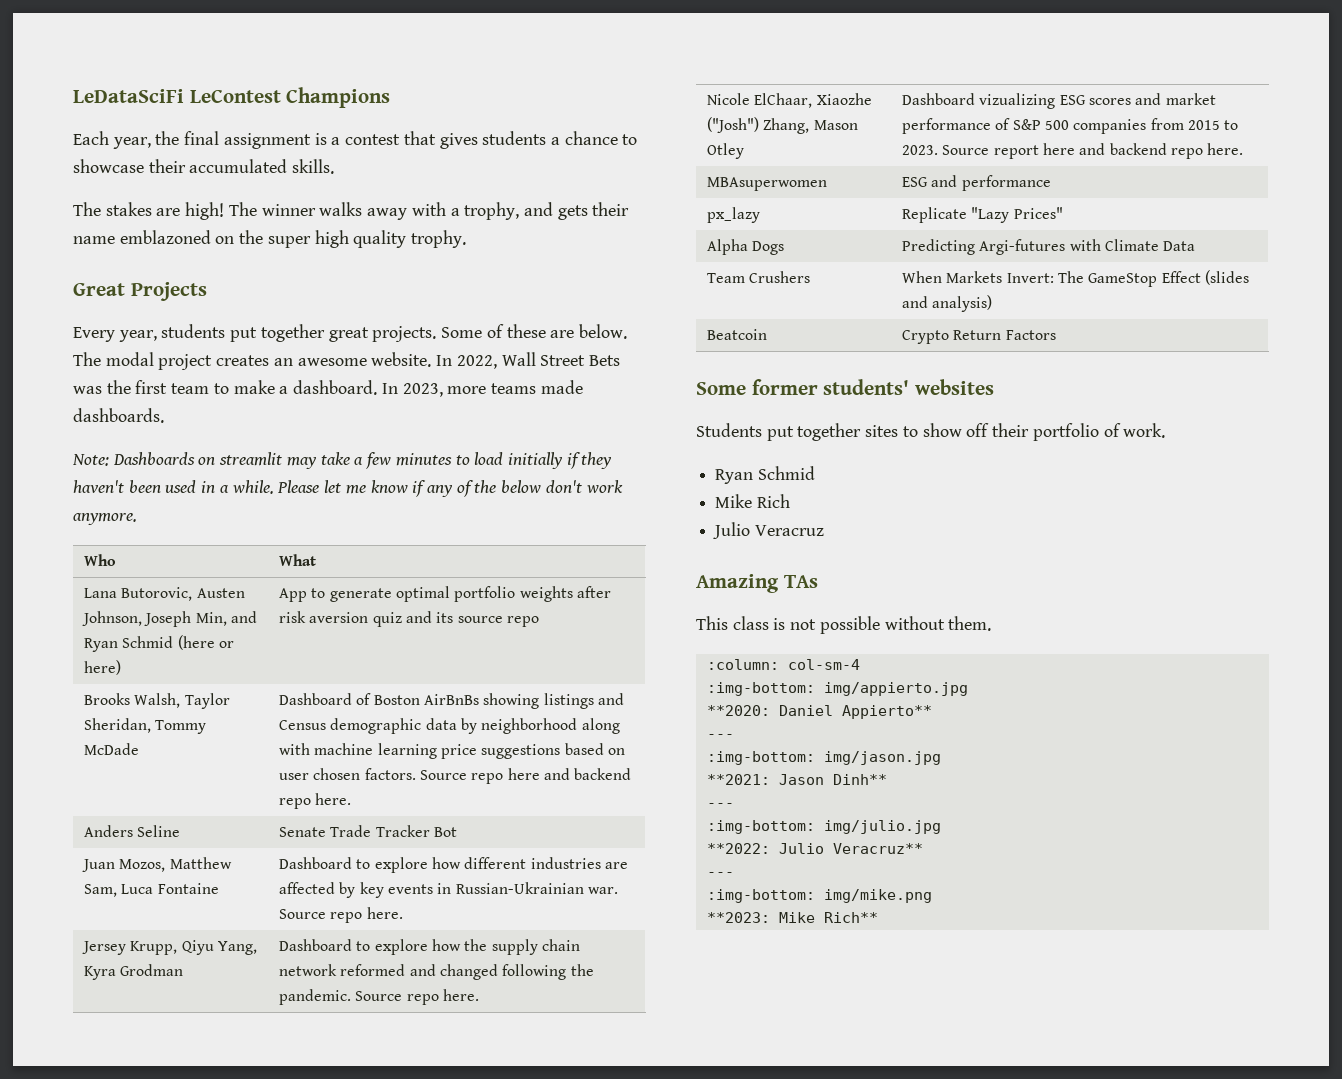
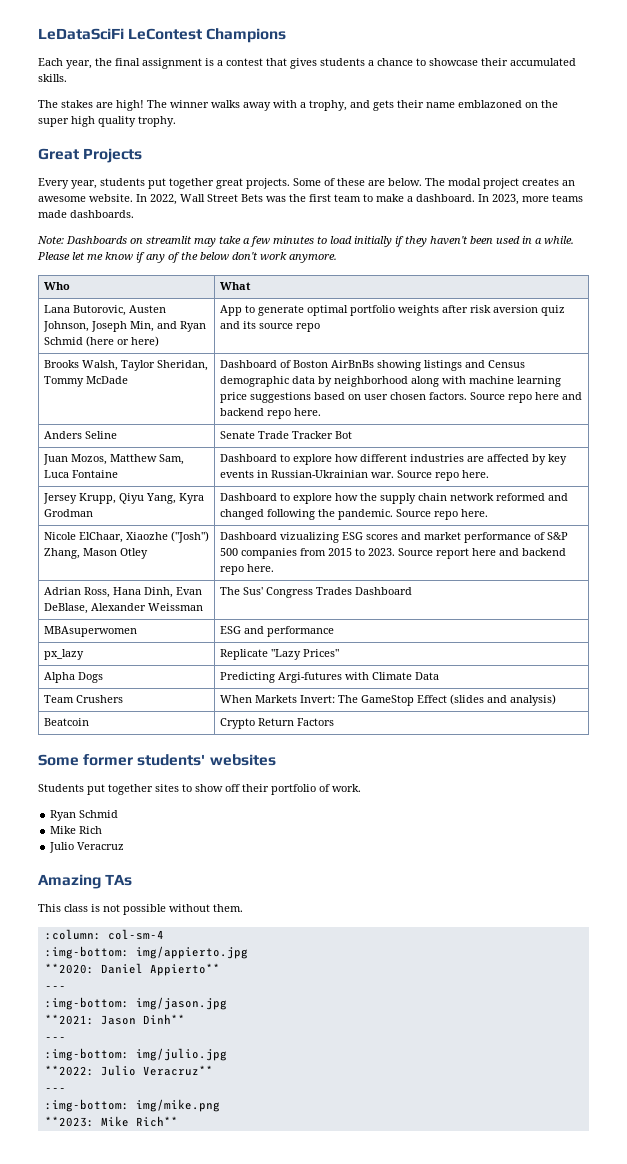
(1244, 149) none -> [43,587,202,598] [43,603,203,614] [219,587,412,598] // Adrian Ross, Hana Dinh, Evan DeBlase, Alexander Weissman | The Sus' Congress Trades Dashboard

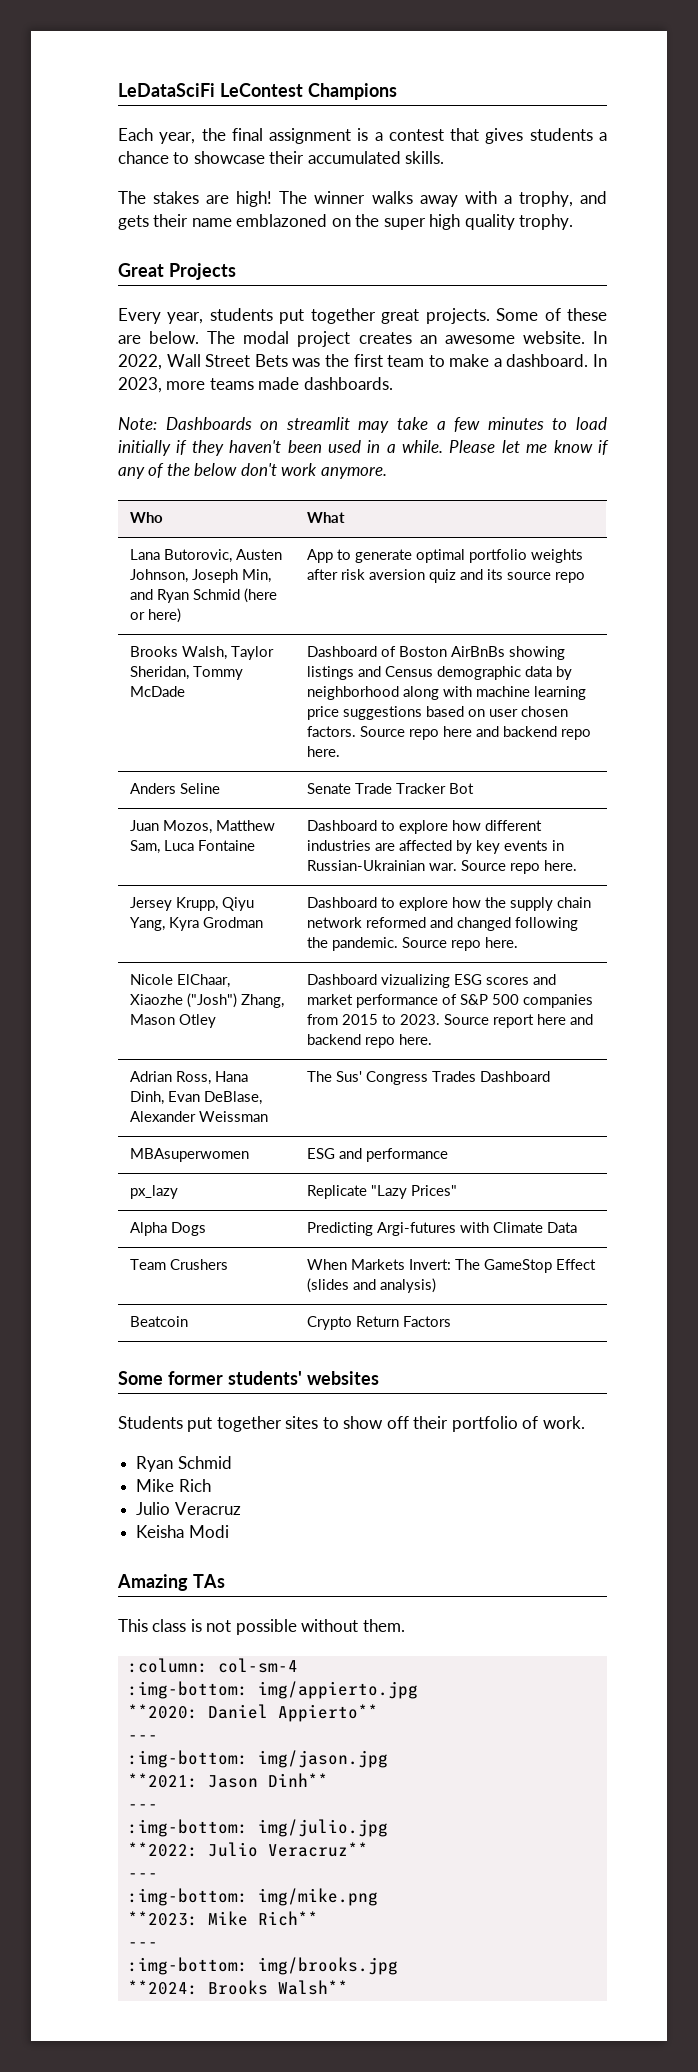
(125, 846) none -> [136,1525,229,1538] // Keisha Modi
(178, 1121) none -> [127,1942,158,1948] [127,1957,398,1975] [127,1980,348,1995] // --- // :img-bottom: img/brooks.jpg // **2024: Brooks Walsh**

